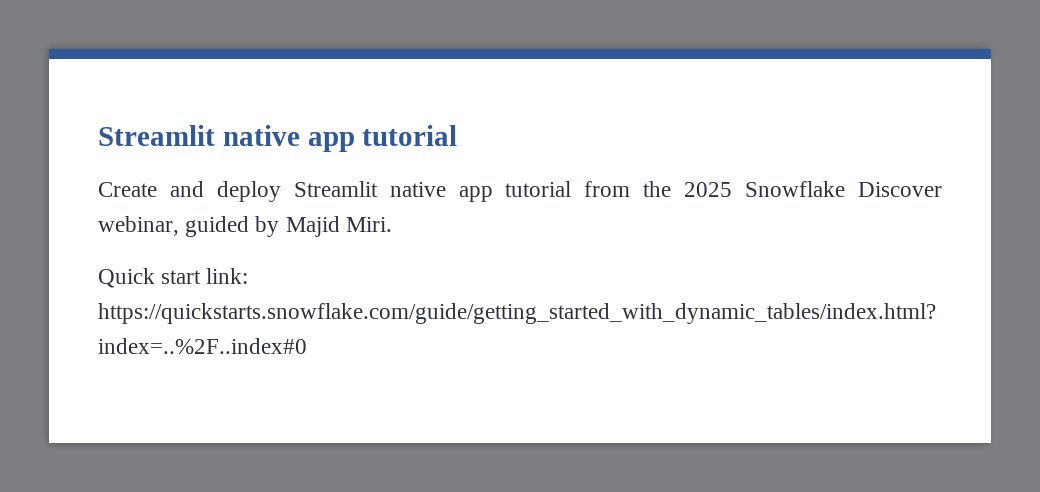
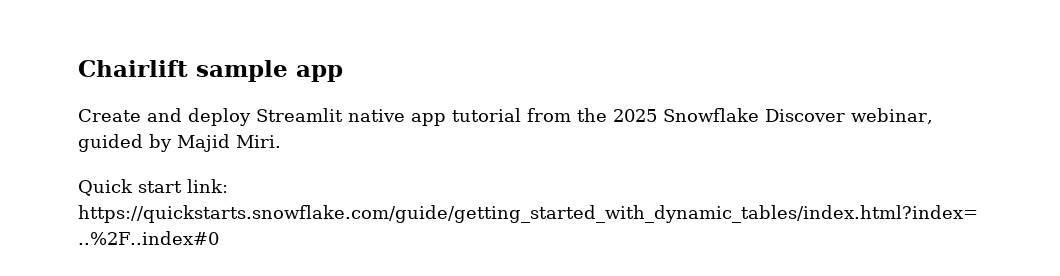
[98,125,458,152] Streamlit native app tutorial -> [78,60,343,82] Chairlift sample app

